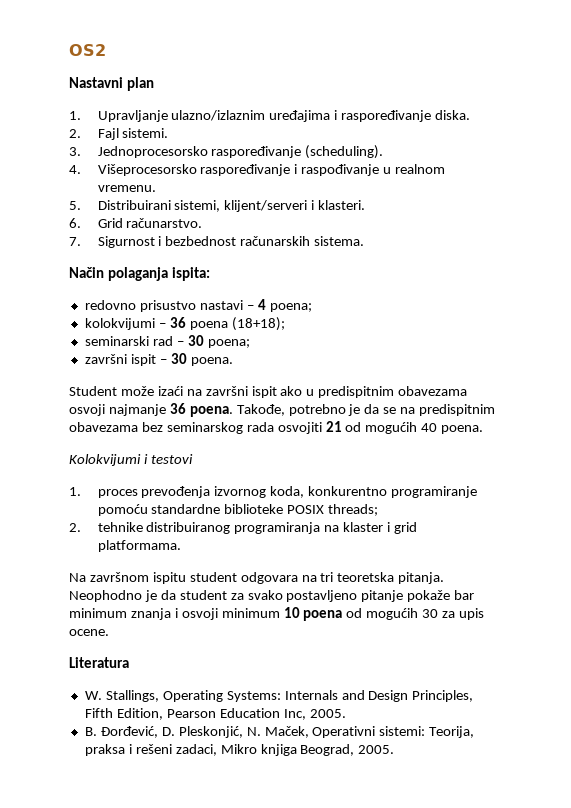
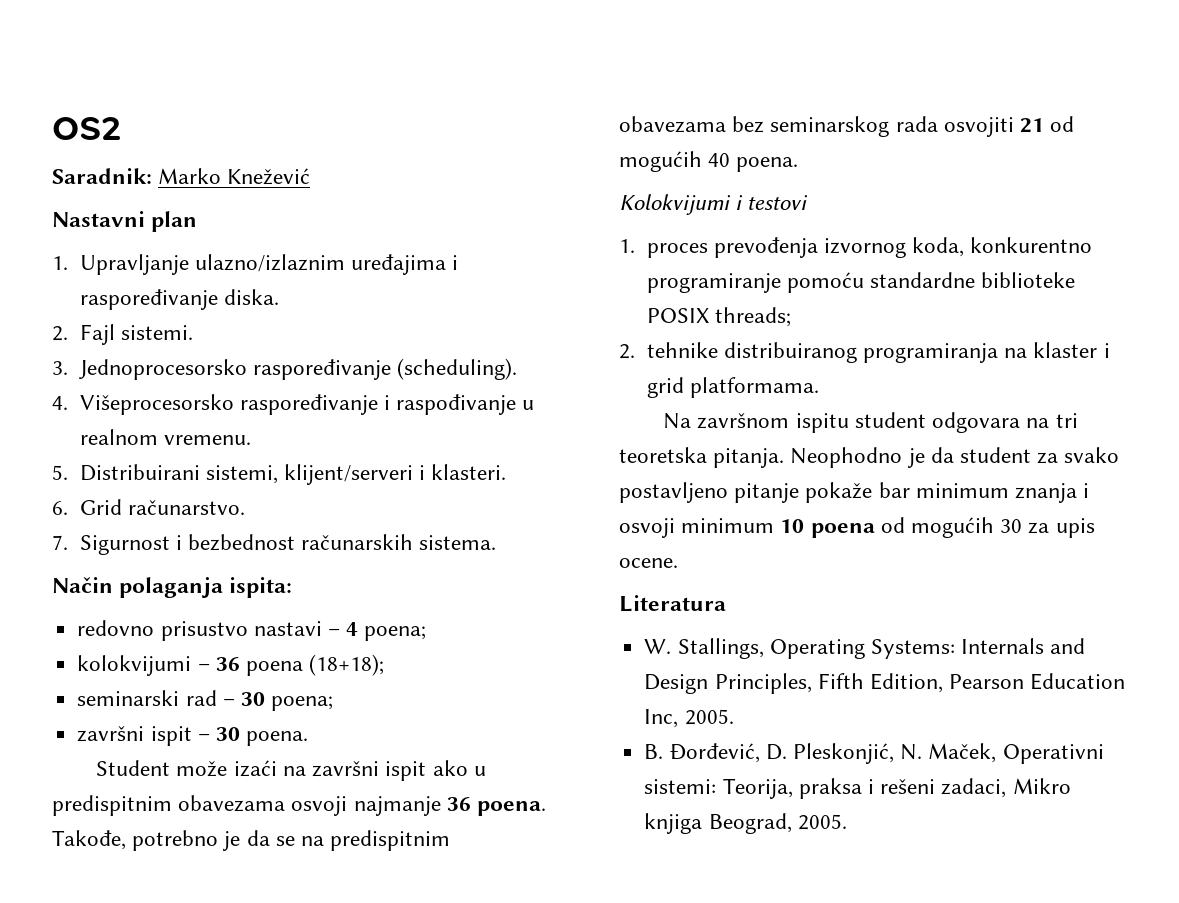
(106, 50) none -> [52,168,311,185] // Saradnik: Marko Knežević

